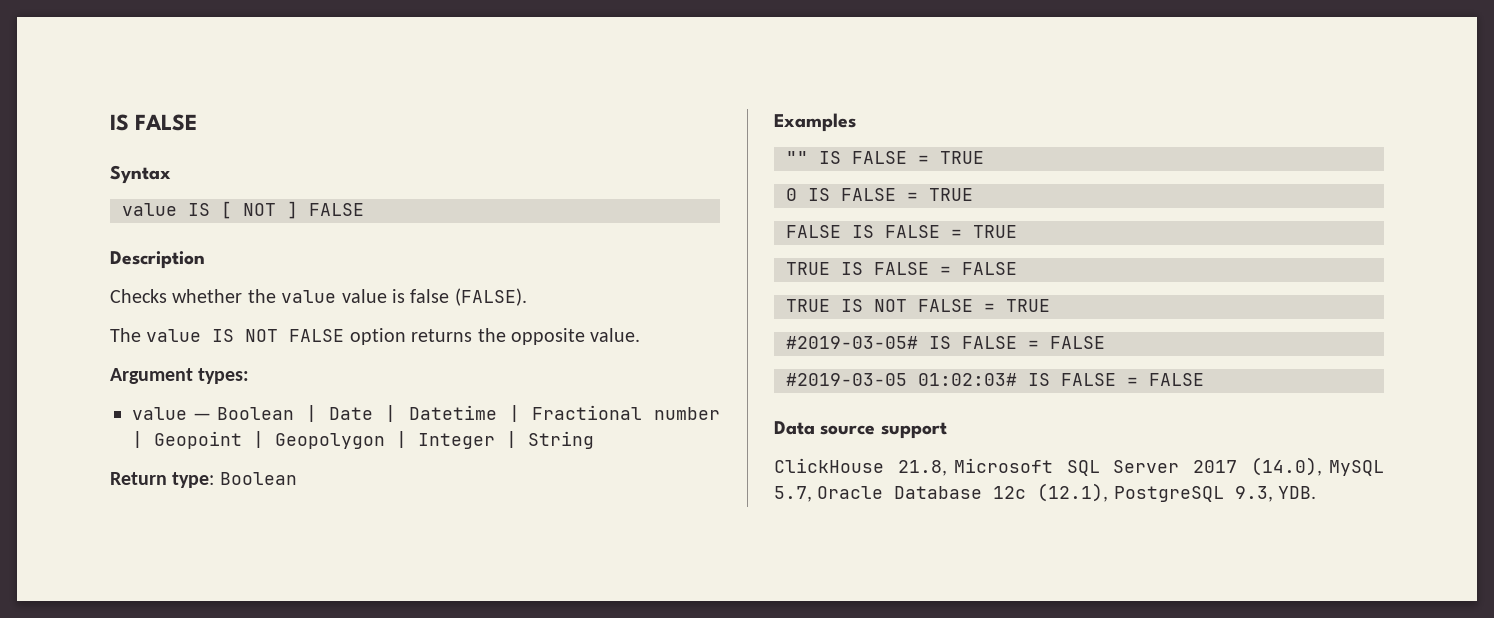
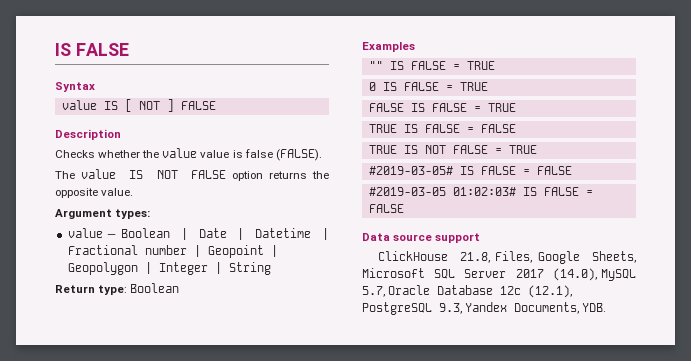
(947, 468) none -> [495,251,636,264] Files, Google Sheets,
(1273, 494) none -> [465,302,580,314] Yandex Documents,

